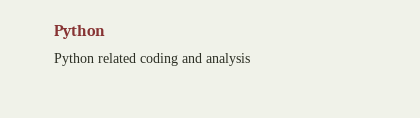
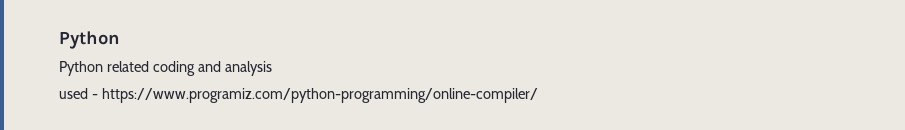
(250, 59) none -> [59,88,538,103] // used - https://www.programiz.com/python-programming/online-compiler/

